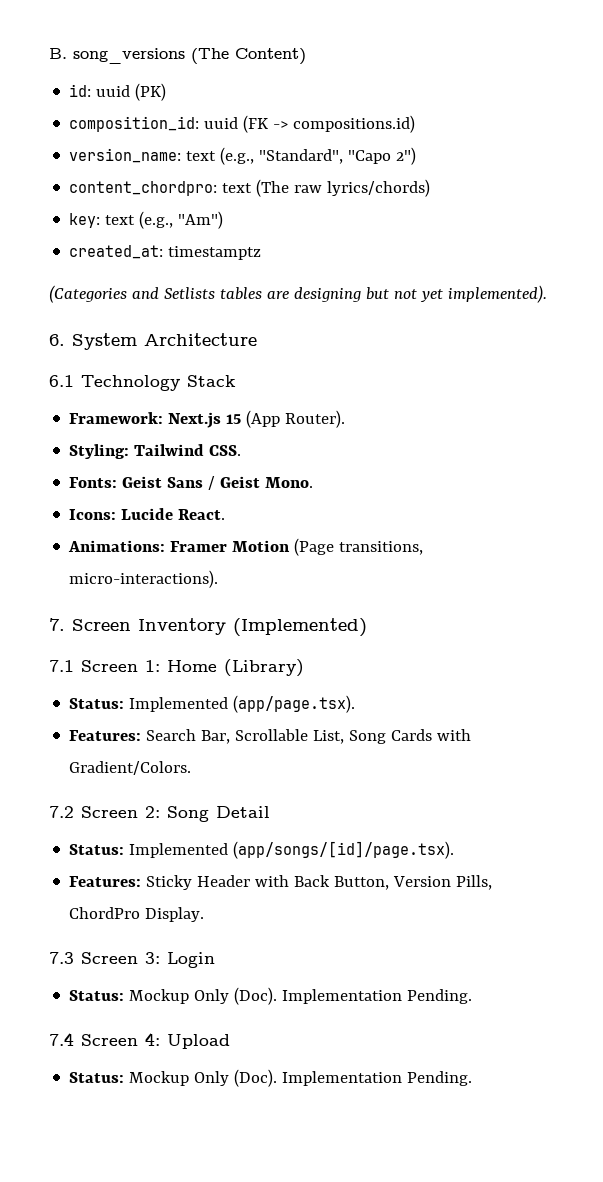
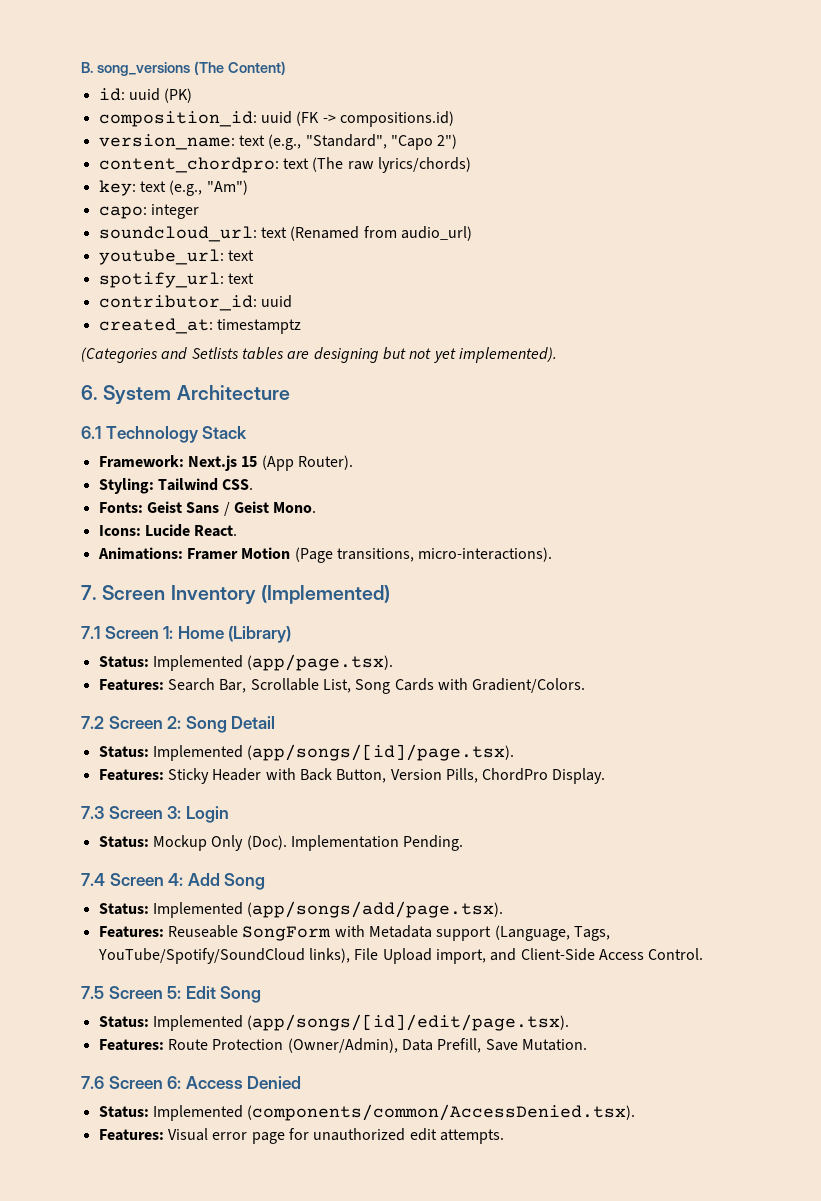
(224, 220) none -> [98,204,199,219] [98,226,472,242] [98,249,254,265] [98,272,254,288] [98,295,292,311] // capo: integer // soundcloud_url: text (Renamed from audio_url) // youtube_url: text // spotify_url: text // contributor_id: uuid
[167,1034,230,1049] [69,1069,473,1087] Upload // Status: Mockup Only (Doc). Implementation Pending. -> [187,873,266,890] [98,901,504,918] [98,925,610,941] [97,948,704,964] [81,986,262,1003] [98,1014,570,1031] [98,1038,587,1053] [81,1076,302,1089] [98,1104,636,1121] [98,1128,504,1144] Add Song // Status: Implemented (app/songs/add/page.tsx). // Features: Reuseable SongForm with Metadata support (Language, Tags, YouTube/Spotify/SoundCloud links), File Upload import, and Client-Side Access Control. // 7.5 Screen 5: Edit Song // Status: Implemented (app/songs/[id]/edit/page.tsx). // Features: Route Protection (Owner/Admin), Data Prefill, Save Mutation. // 7.6 Screen 6: Access Denied // Status: Implemented (components/common/AccessDenied.tsx). // Features: Visual error page for unauthorized edit attempts.

